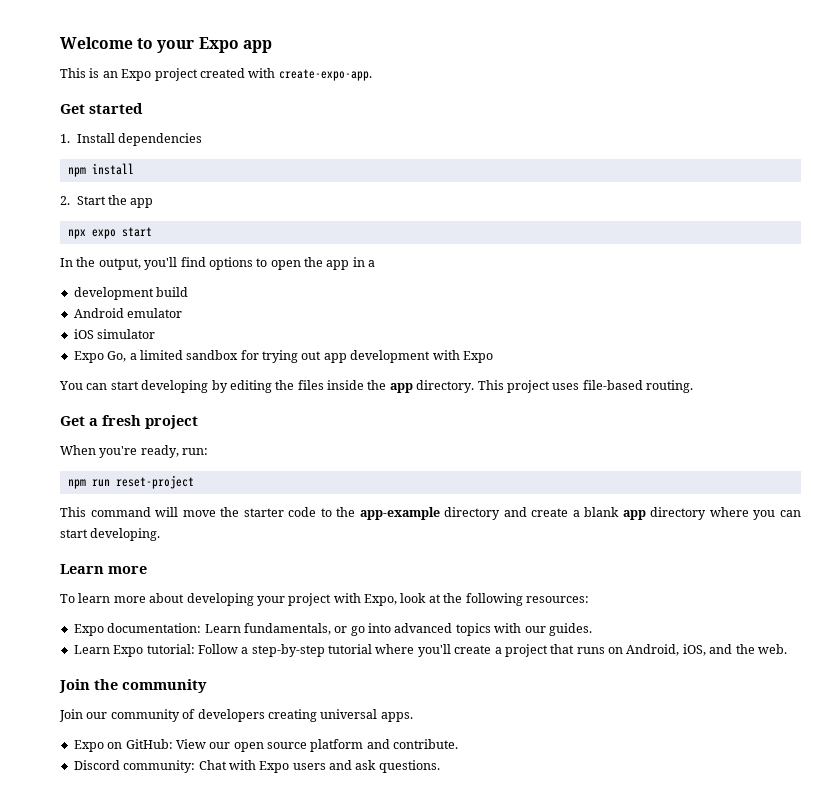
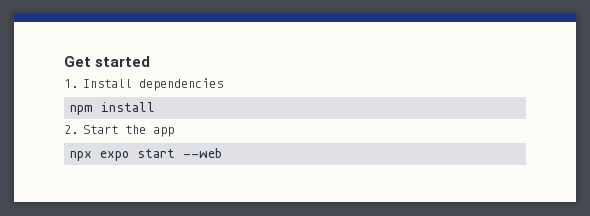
[60,37,272,53] [60,68,372,81] Welcome to your Expo app // This is an Expo project created with create-expo-app. // -> (64, 61) none
[60,257,376,270] [73,287,189,300] [73,308,183,318] [73,329,156,339] [73,350,493,363] [59,380,693,393] [60,415,198,429] [60,445,209,458] [67,475,194,489] [60,507,801,520] [60,528,161,541] [60,564,147,574] [60,593,589,606] [73,623,592,636] [73,644,787,657] [59,679,207,693] [59,709,413,722] [73,739,459,752] [73,760,440,773] // In the output, you'll find options to open the app in a // development build // Android emulator // iOS simulator // Expo Go, a limited sandbox for trying out app development with Expo // You can start developing by editing the files inside the app directory. This project uses file-based routing. // Get a fresh project // When you're ready, run: // npm run reset-project // This command will move the starter code to the app-example directory and create a blank app directory where you can start developing. // Learn more // To learn more about developing your project with Expo, look at the following resources: // Expo documentation: Learn fundamentals, or go into advanced topics with our guides. // Learn Expo tutorial: Follow a step-by-step tutorial where you'll create a project that runs on Android, iOS, and the web. // Join the community // Join our community of developers creating universal apps. // Expo on GitHub: View our open source platform and contribute. // Discord community: Chat with Expo users and ask questions. -> [183,148,223,158] --web

